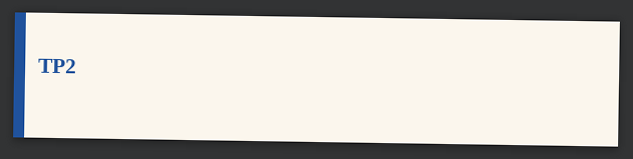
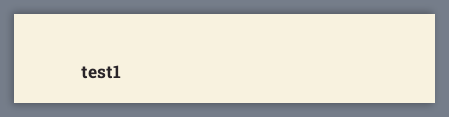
[38,58,77,74] TP2 -> [81,65,121,79] test1

